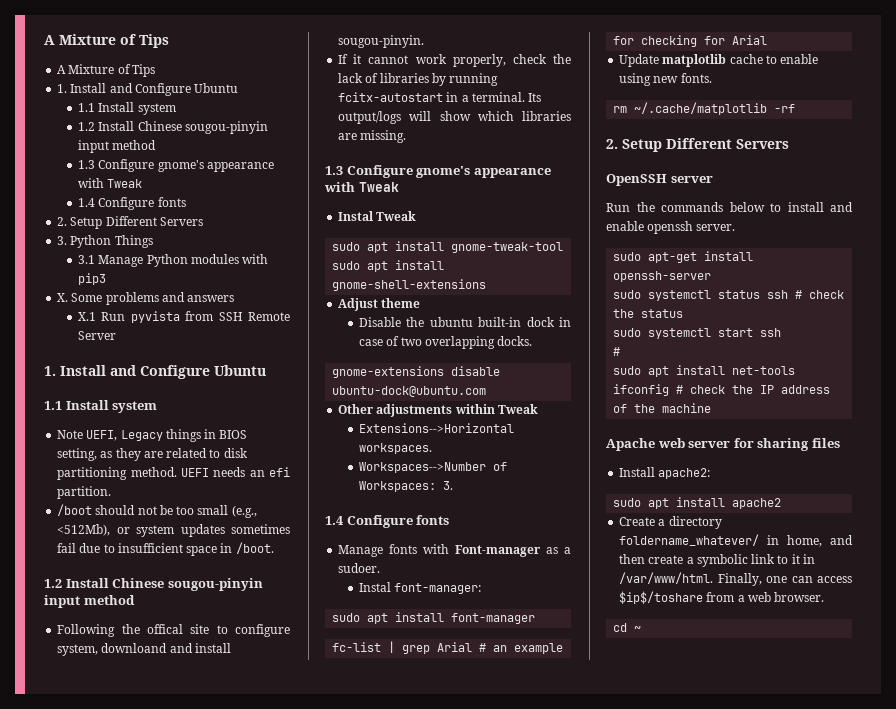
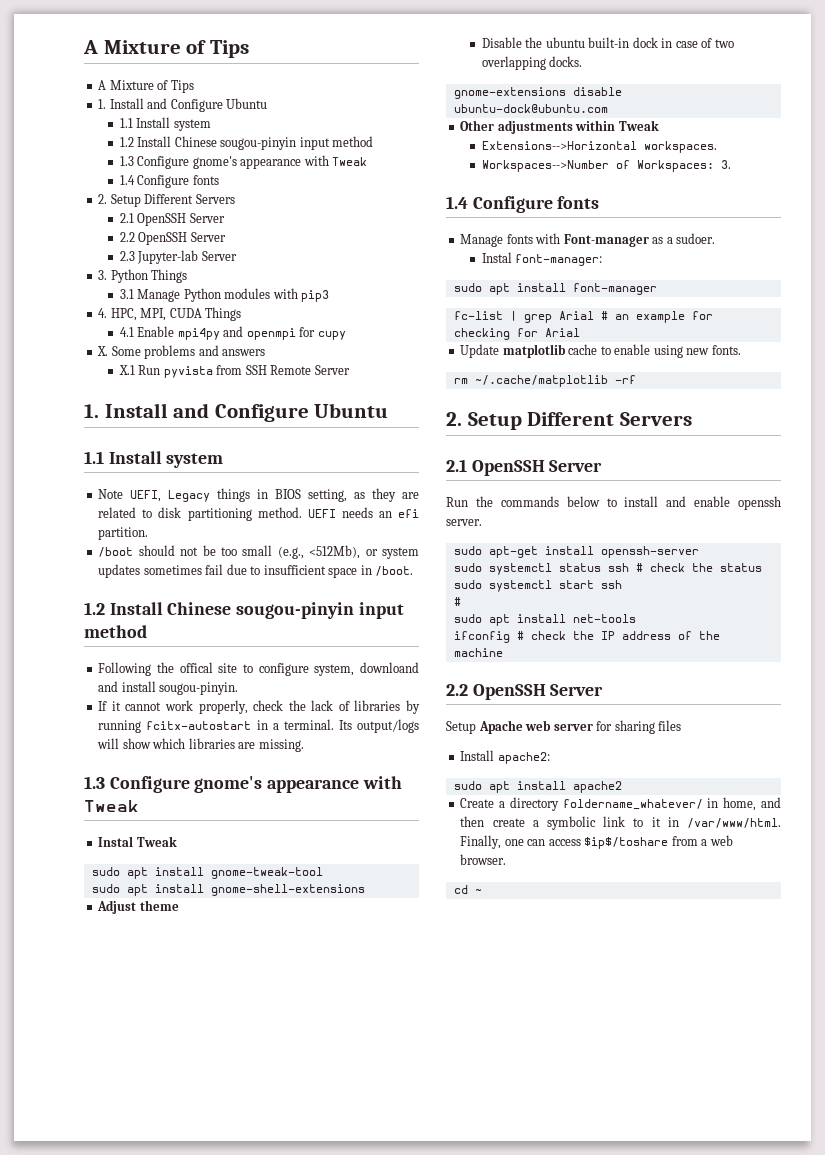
(203, 221) none -> [119,213,225,226] [119,232,226,245] [119,250,237,264] // 2.1 OpenSSH Server // 2.2 OpenSSH Server // 2.3 Jupyter-lab Server
(107, 279) none -> [98,307,242,321] [119,326,346,340] // 4. HPC, MPI, CUDA Things // 4.1 Enable mpi4py and openmpi for cupy
[606,174,713,186] OpenSSH server -> [446,459,603,476] 2.1 OpenSSH Server
(712, 408) none -> [446,684,604,700] [446,721,476,734] 2.2 OpenSSH Server // Setup

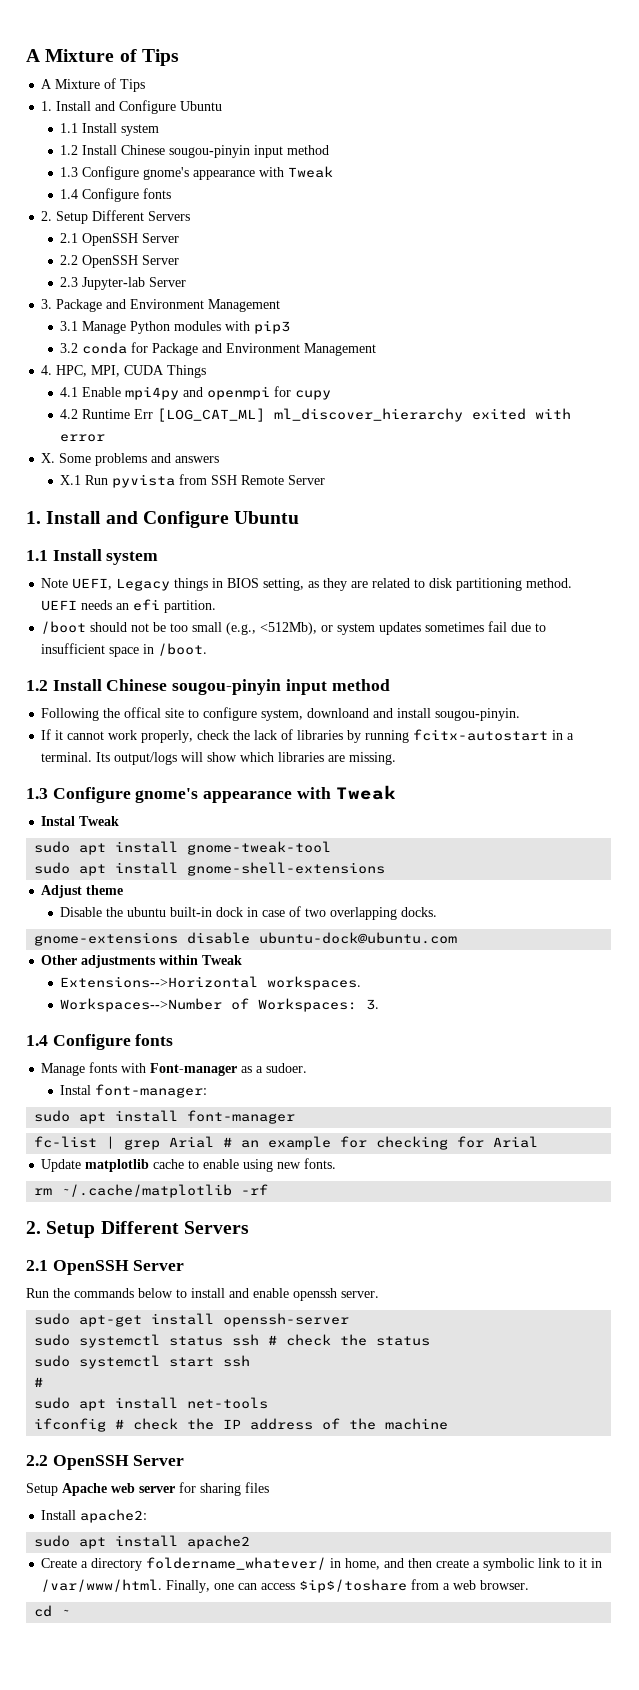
[110,269,188,283] Python Things -> [56,299,281,312] Package and Environment Management
(330, 296) none -> [60,342,377,356] // 3.2 conda for Package and Environment Management
(346, 335) none -> [60,408,572,422] [60,434,106,442] // 4.2 Runtime Err [LOG_CAT_ML] ml_discover_hierarchy exited with error

